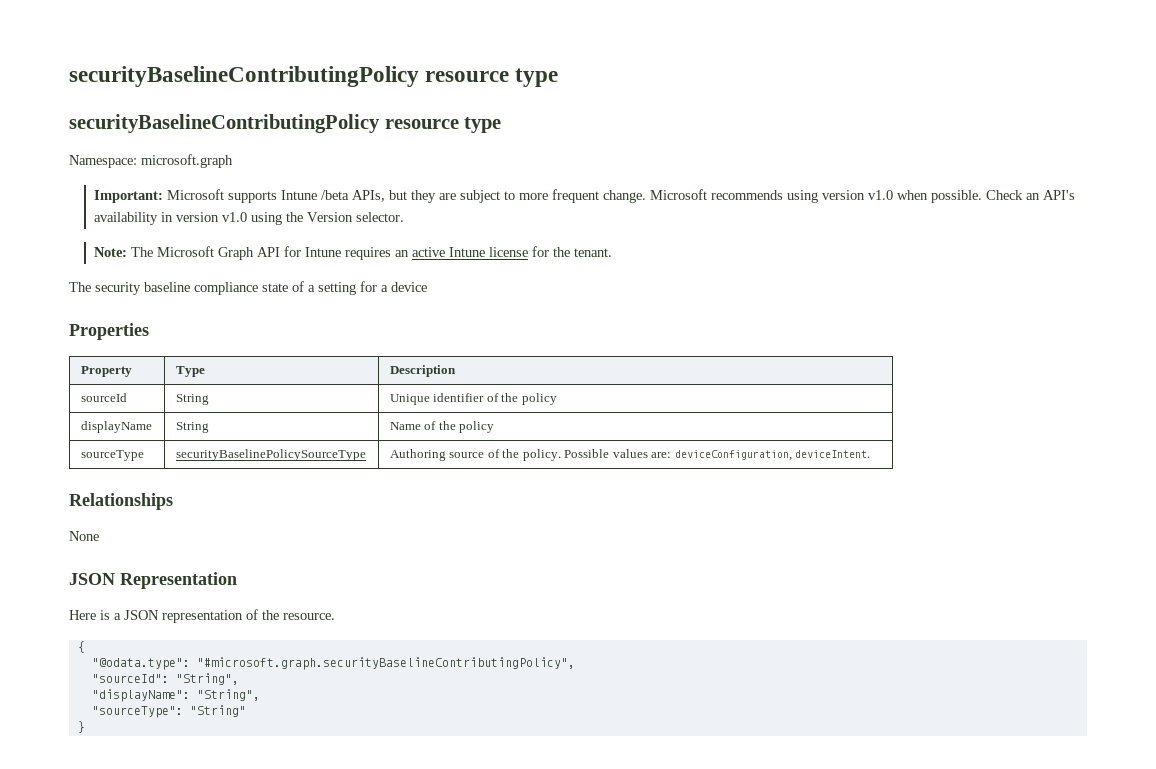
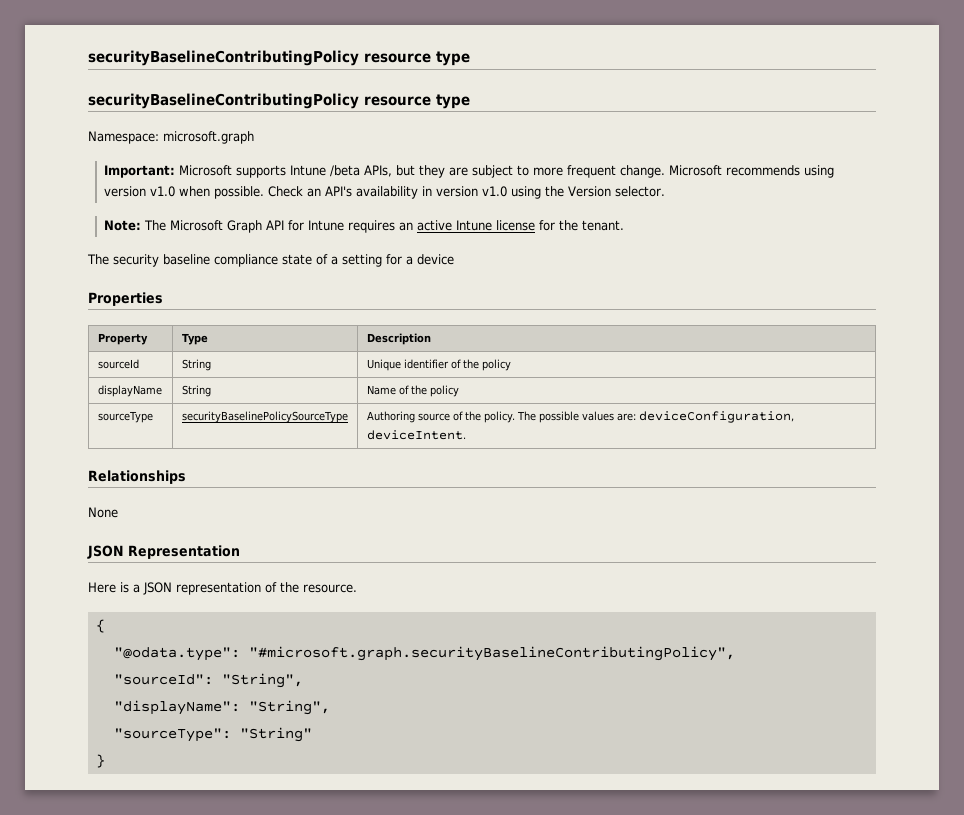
[564,449,610,458] Possible -> [517,411,580,423] The possible

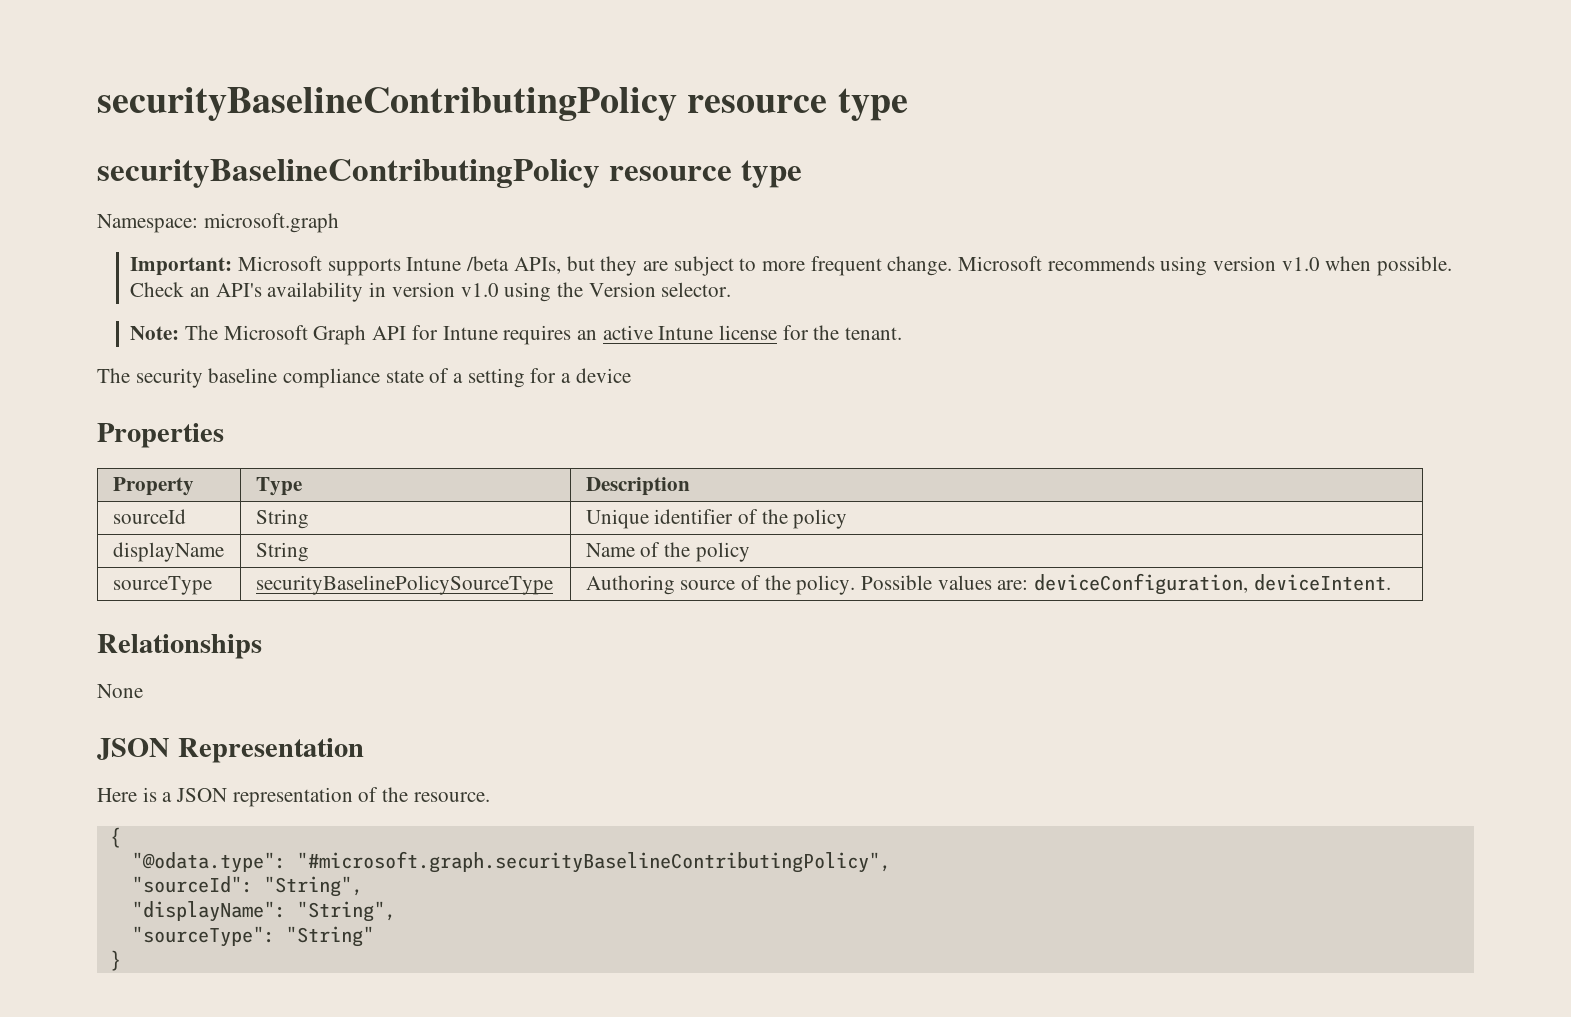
[517,411,580,423] The possible -> [861,575,933,590] Possible

